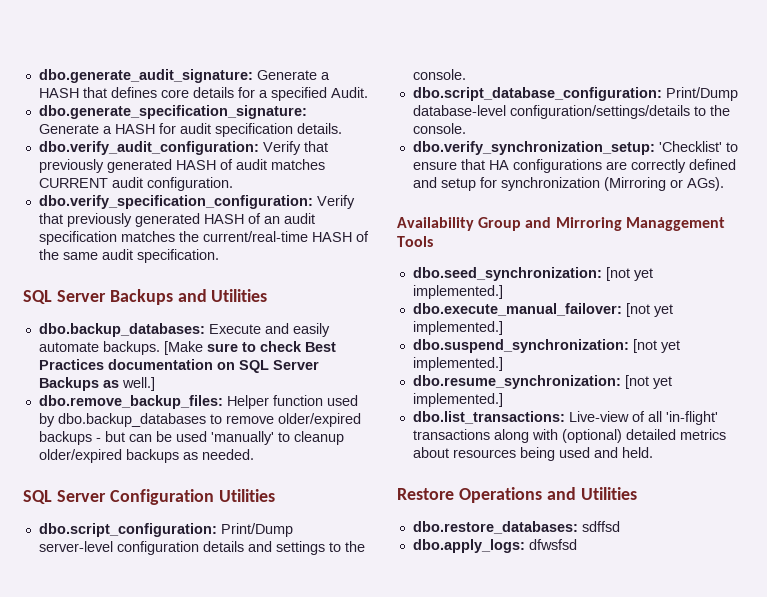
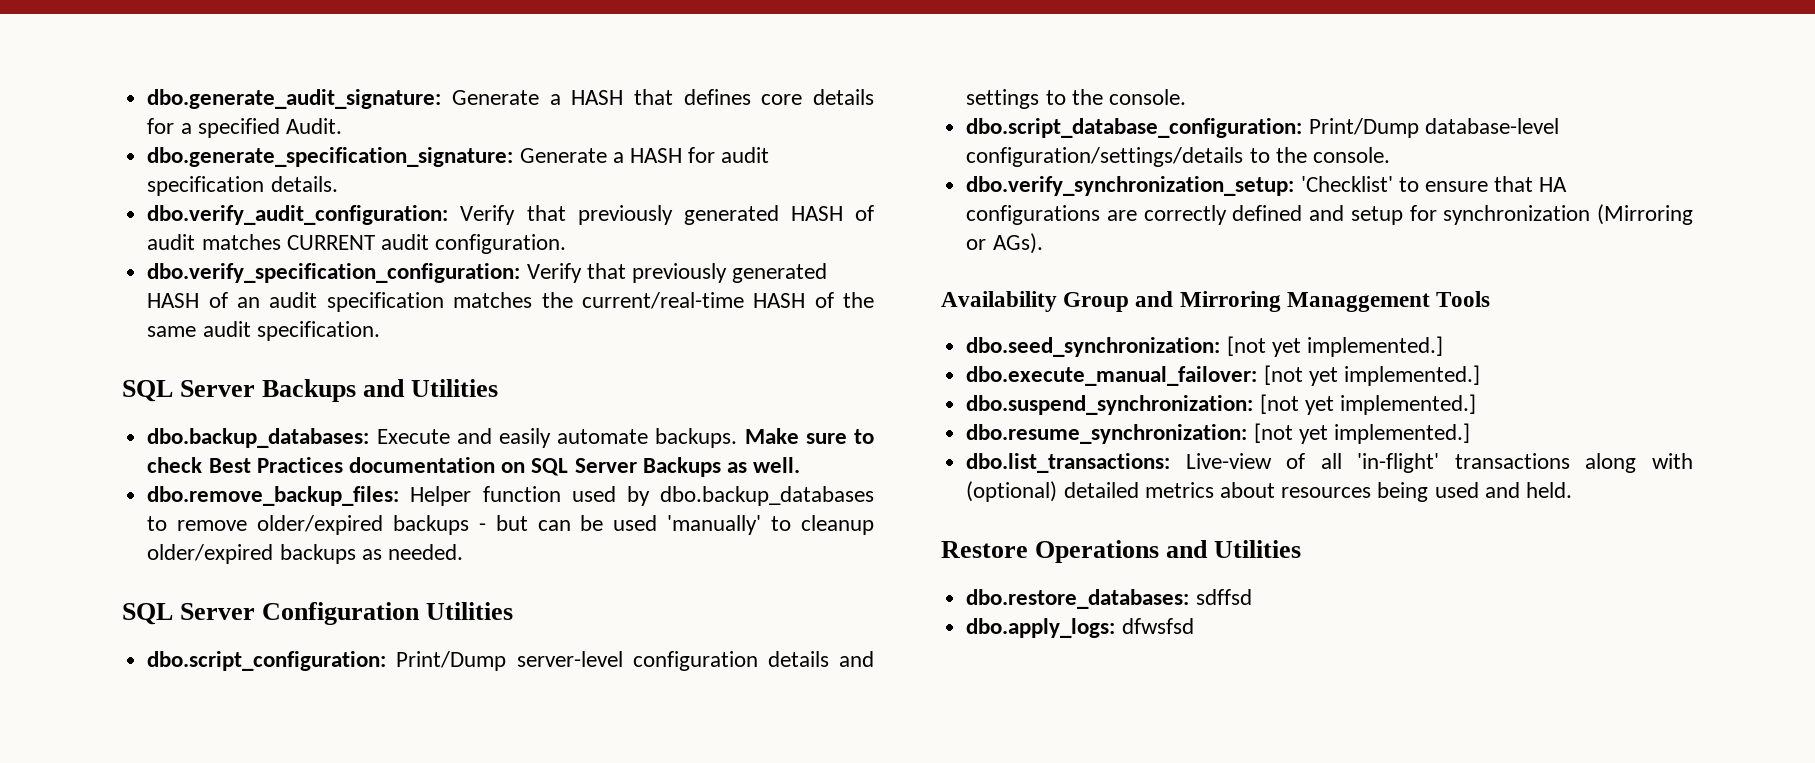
[163,341,203,355] [Make -> [744,428,799,444] Make
[121,377,155,391] well.] -> [753,457,801,473] well.

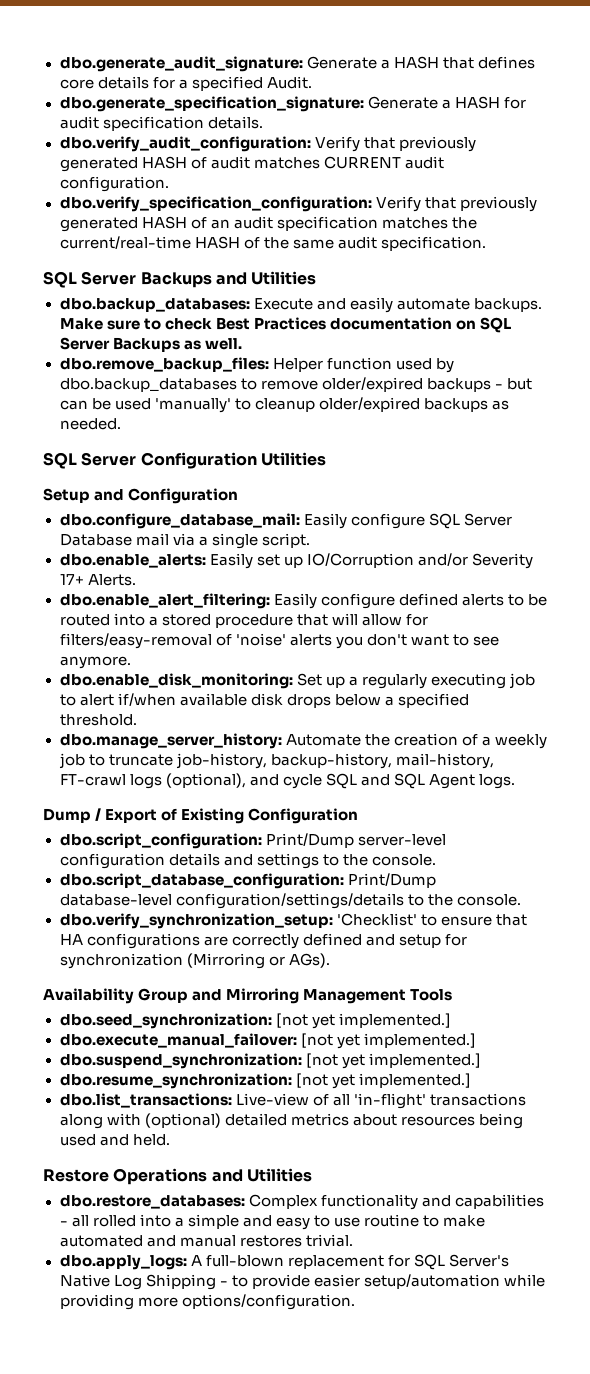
(514, 611) none -> [43,488,239,504] [59,513,512,529] [59,533,310,549] [59,553,533,569] [59,574,136,586] [59,593,547,609] [59,613,428,628] [59,633,499,649] [59,656,131,669] [59,673,535,689] [59,693,469,708] [59,714,137,726] [59,733,547,749] [58,753,494,769] [59,773,515,789] [43,808,359,824] // Setup and Configuration // dbo.configure_database_mail: Easily configure SQL Server Database mail via a single script. // dbo.enable_alerts: Easily set up IO/Corruption and/or Severity 17+ Alerts. // dbo.enable_alert_filtering: Easily configure defined alerts to be routed into a stored procedure that will allow for filters/easy-removal of 'noise' alerts you don't want to see anymore. // dbo.enable_disk_monitoring: Set up a regularly executing job to alert if/when available disk drops below a specified threshold. // dbo.manage_server_history: Automate the creation of a weekly job to truncate job-history, backup-history, mail-history, FT-crawl logs (optional), and cycle SQL and SQL Agent logs. // Dump / Export of Existing Configuration
[1286,292,1430,312] Managgement -> [303,989,407,1004] Management
[1195,589,1252,605] [966,618,1194,638] sdffsd // dbo.apply_logs: dfwsfsd -> [248,1194,544,1210] [59,1214,486,1230] [59,1234,353,1247] [59,1254,509,1270] [59,1274,545,1290] [59,1294,355,1310] Complex functionality and capabilities - all rolled into a simple and easy to use routine to make automated and manual restores trivial. // dbo.apply_logs: A full-blown replacement for SQL Server's Native Log Shipping - to provide easier setup/automation while providing more options/configuration.

